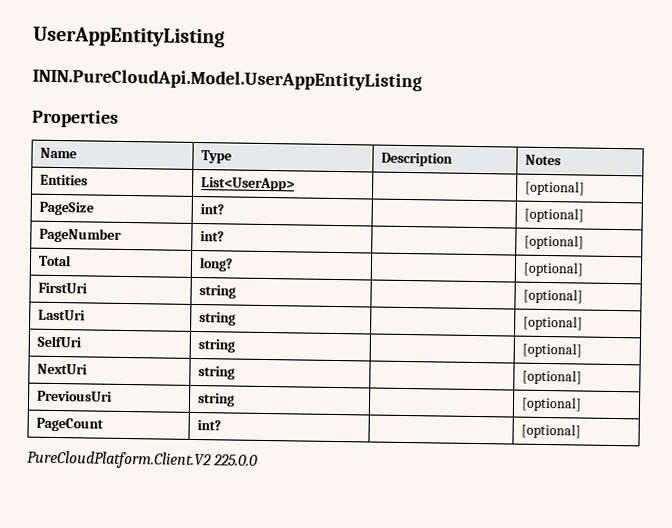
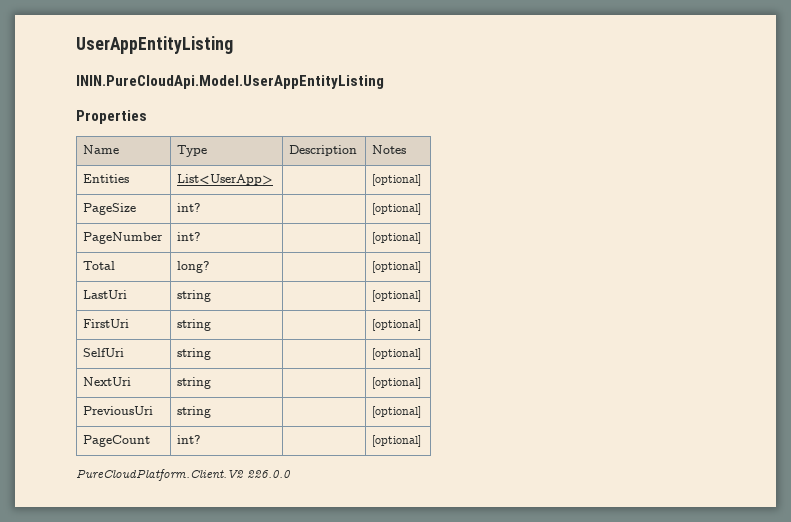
[38,282,89,294] [199,285,237,299] [523,288,584,304] [38,309,87,321] FirstUri | string | | [optional] // LastUri -> [83,290,128,299] [177,290,212,302] [372,290,422,302] [83,319,130,328] LastUri | string | | [optional] // FirstUri
[213,454,259,466] 225.0.0 -> [247,470,291,478] 226.0.0

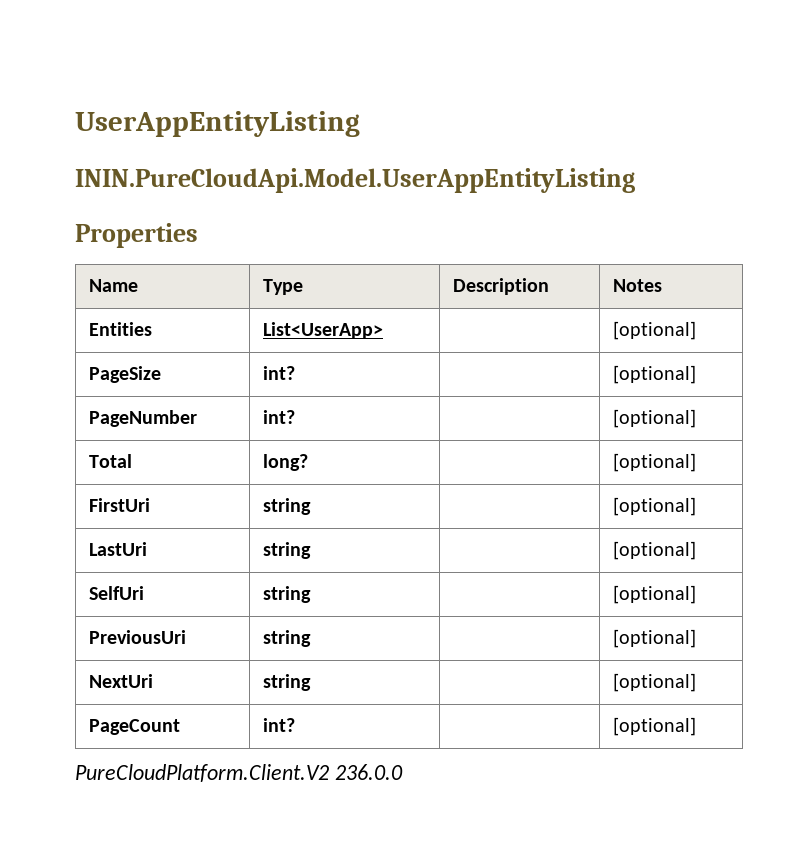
[83,290,128,299] [177,290,212,302] [372,290,422,302] [83,319,130,328] LastUri | string | | [optional] // FirstUri -> [89,498,151,512] [263,498,312,515] [613,497,697,516] [89,542,148,556] FirstUri | string | | [optional] // LastUri
[83,377,132,386] [177,377,212,389] [372,377,422,389] [83,406,154,415] NextUri | string | | [optional] // PreviousUri -> [89,630,187,644] [263,630,312,647] [613,629,697,648] [89,674,154,688] PreviousUri | string | | [optional] // NextUri
[247,470,291,478] 226.0.0 -> [334,764,403,780] 236.0.0

